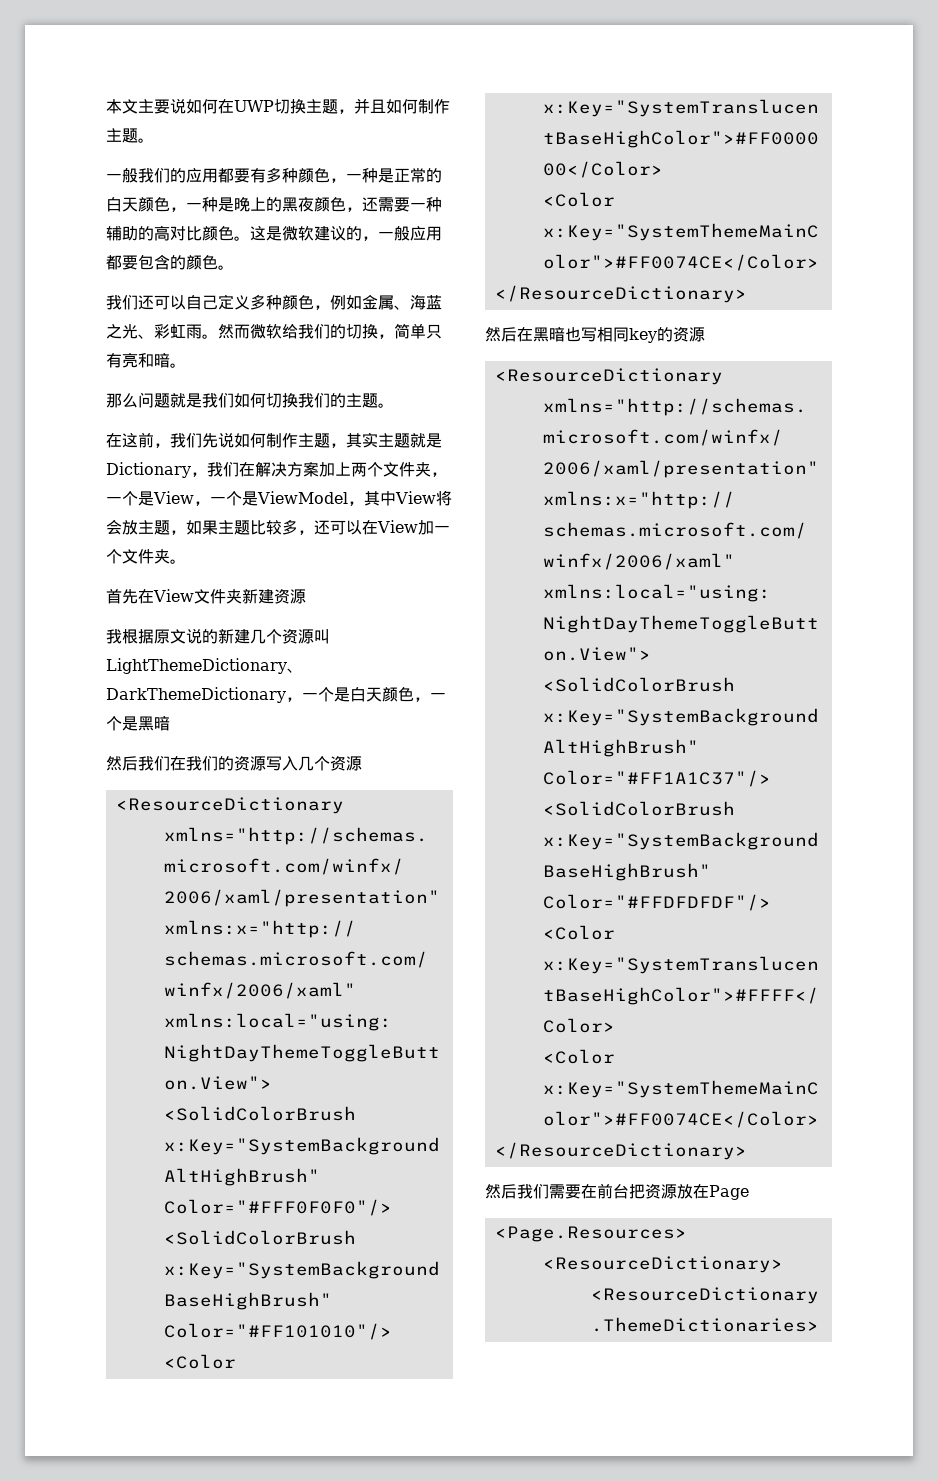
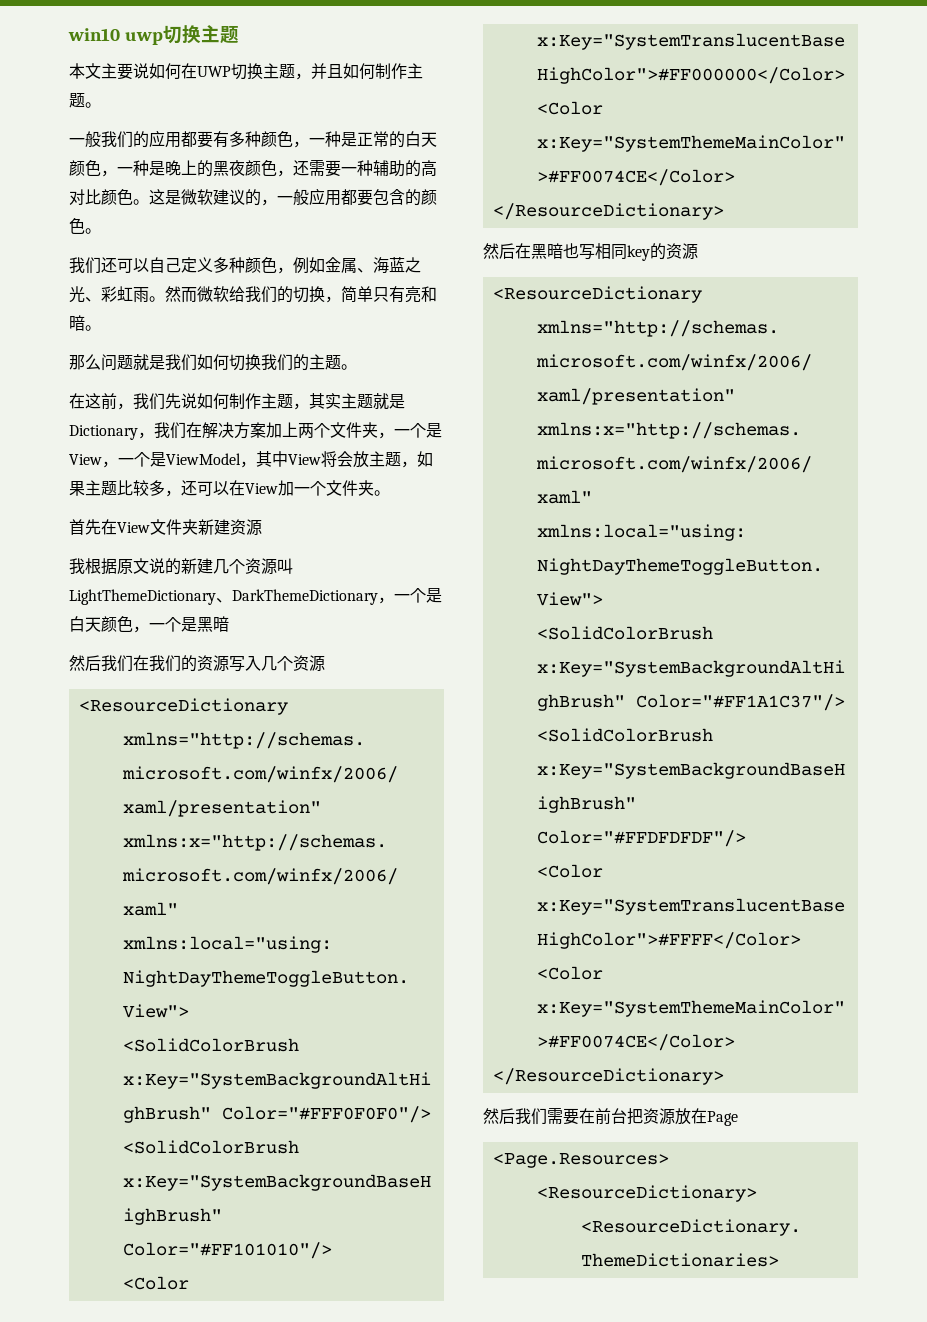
(106, 106) none -> [68,25,239,45] win10 uwp切换主题 //

